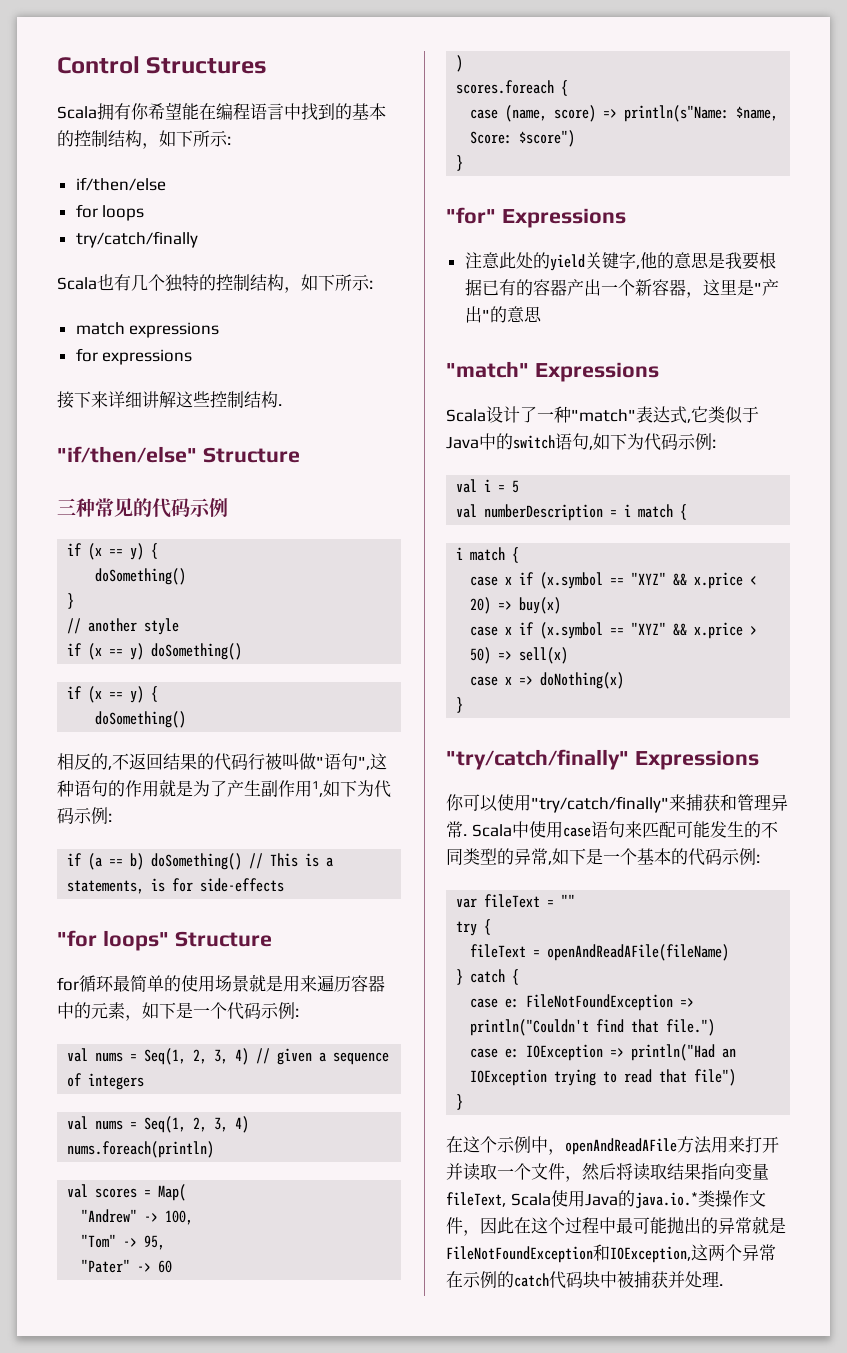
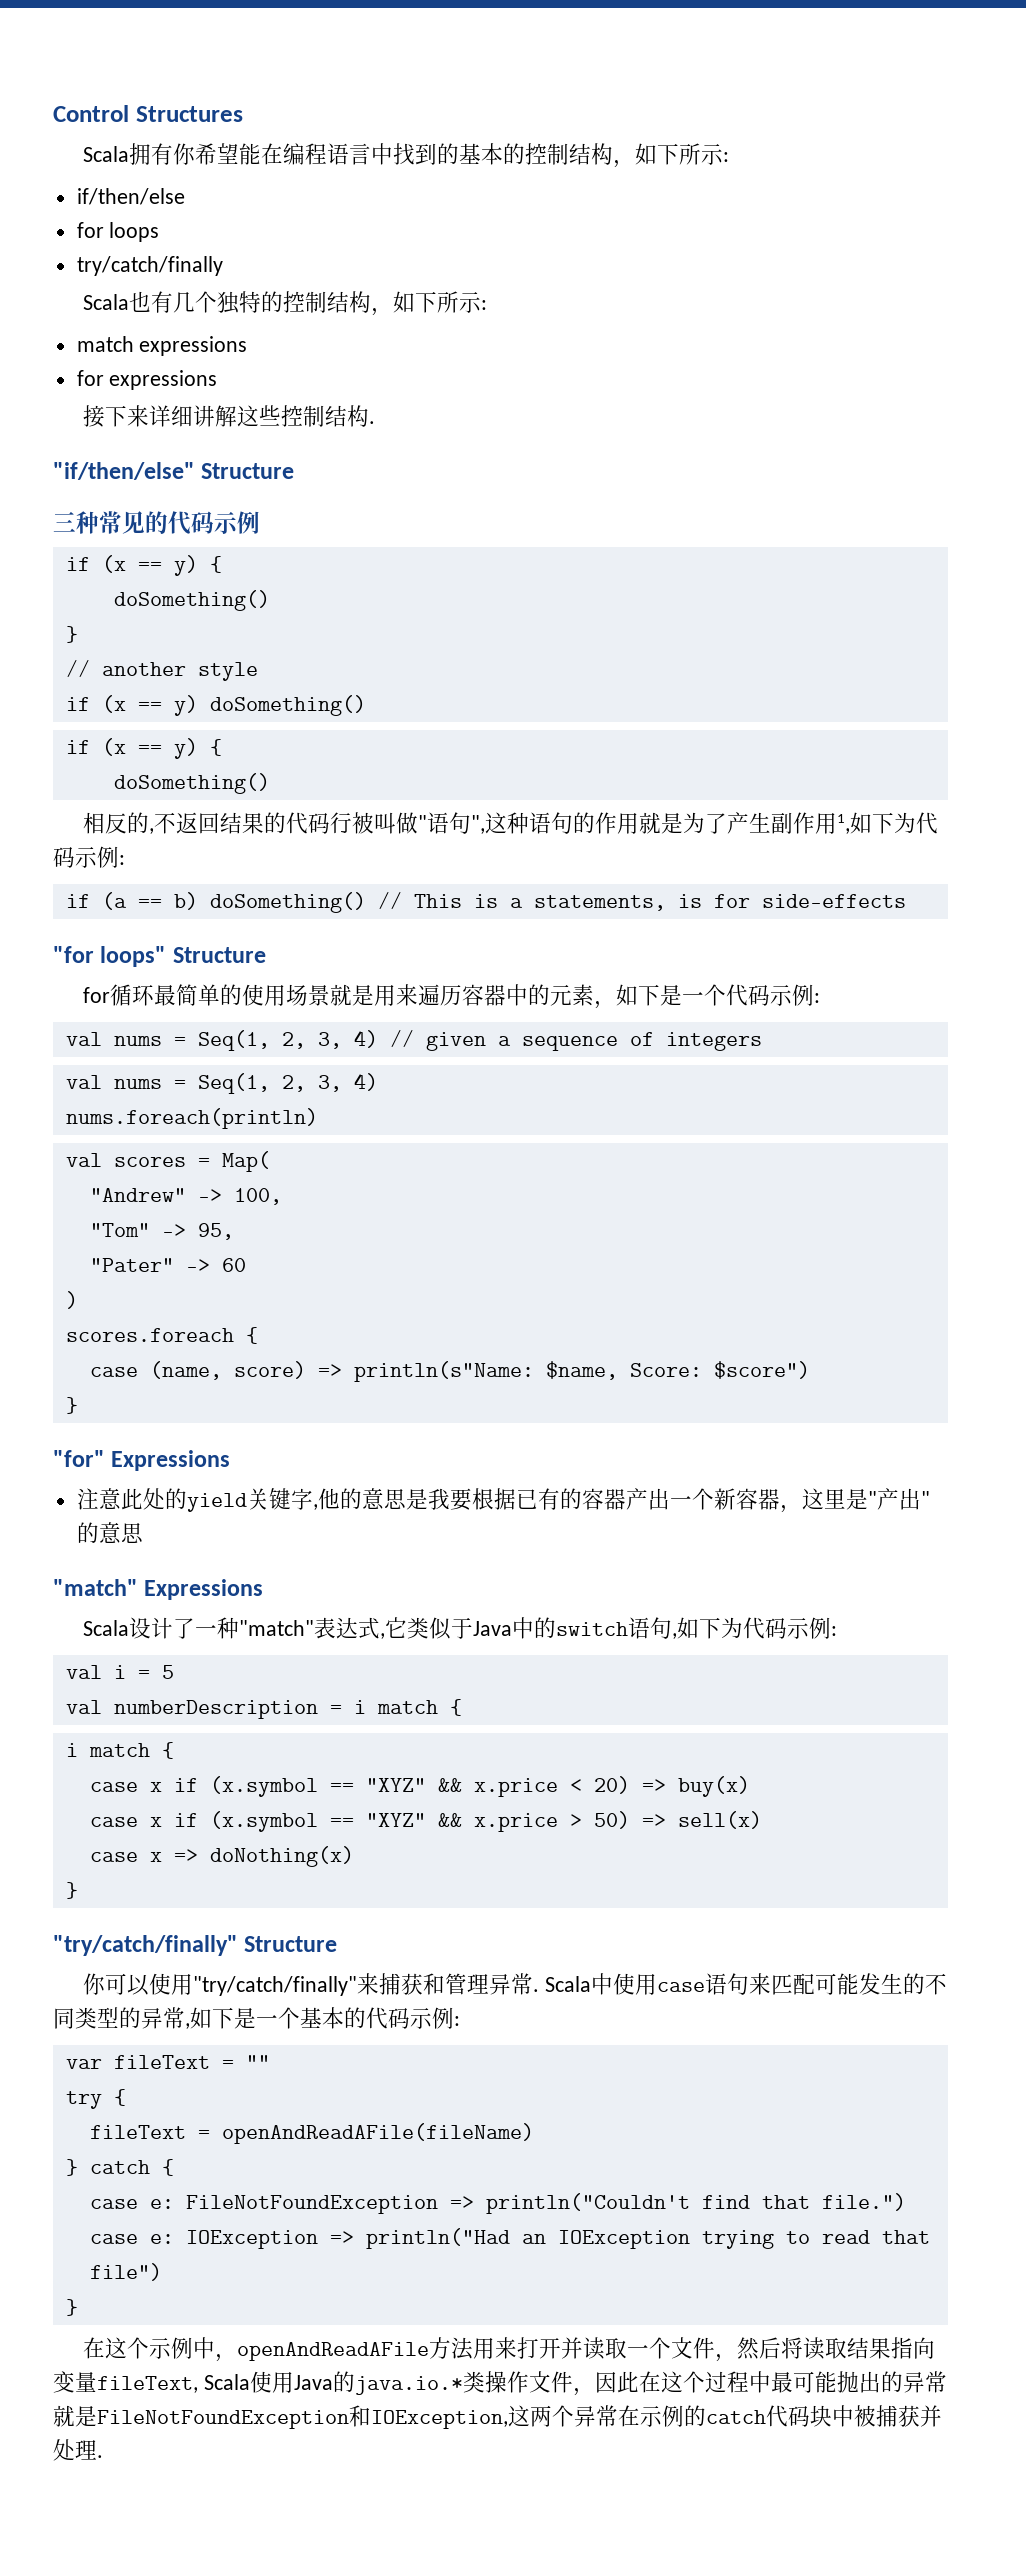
[634,750,759,770] Expressions -> [244,1936,338,1952] Structure

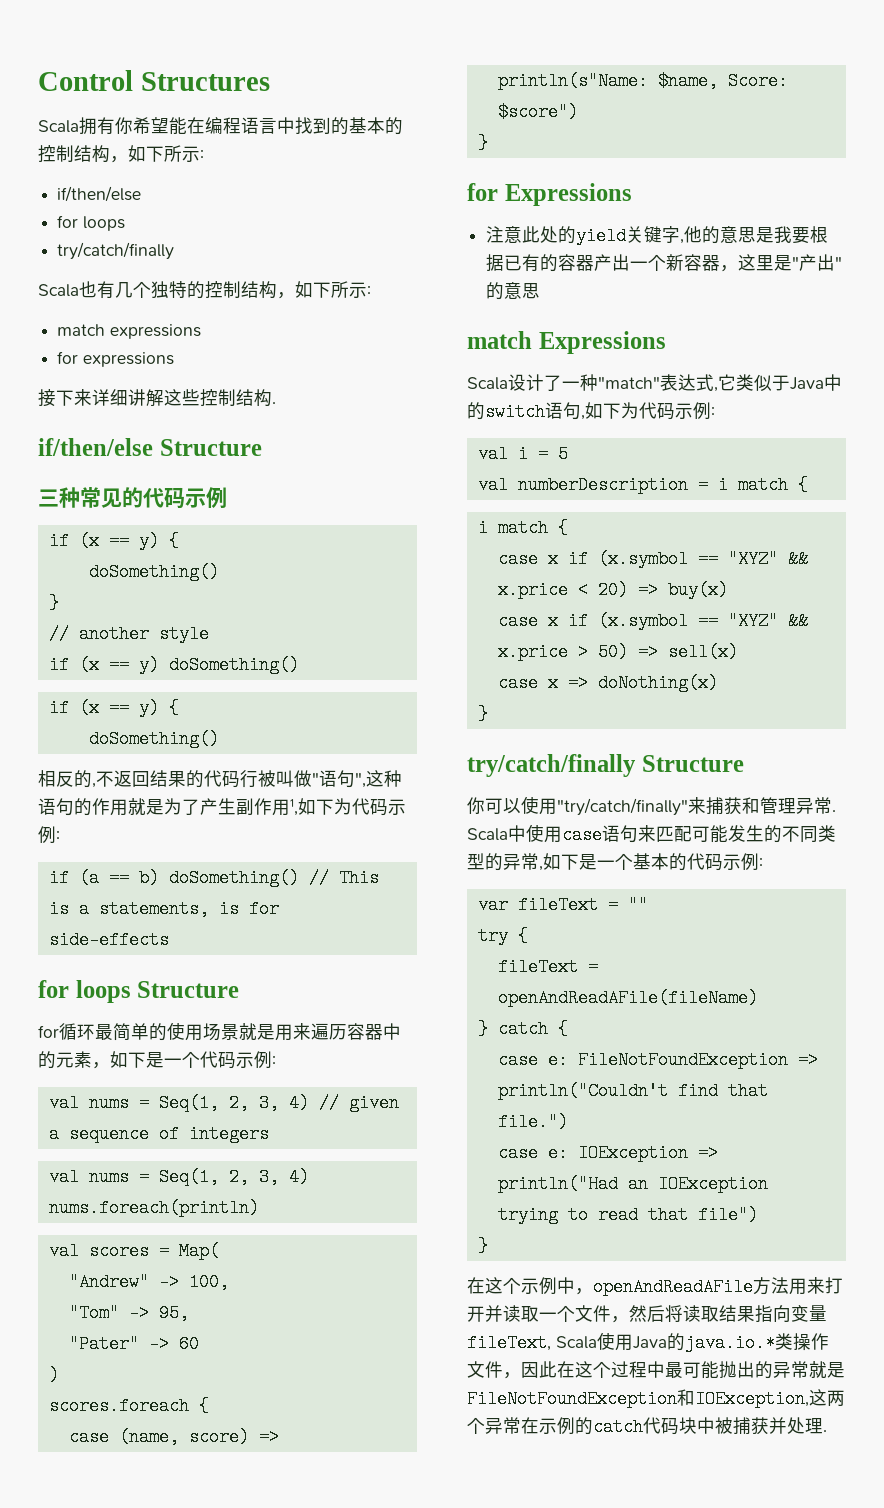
[53,462,195,480] "if/then/else" -> [38,438,153,456] if/then/else
[53,946,167,967] "for loops" -> [38,980,131,1003] for loops
[53,1450,105,1467] "for" -> [467,183,498,201] for
[53,1579,138,1596] "match" -> [467,331,532,349] match
[53,1935,238,1956] "try/catch/finally" -> [467,754,636,777] try/catch/finally

